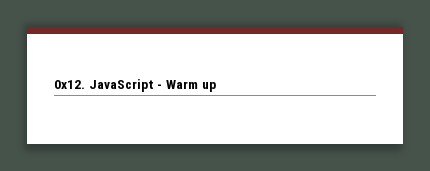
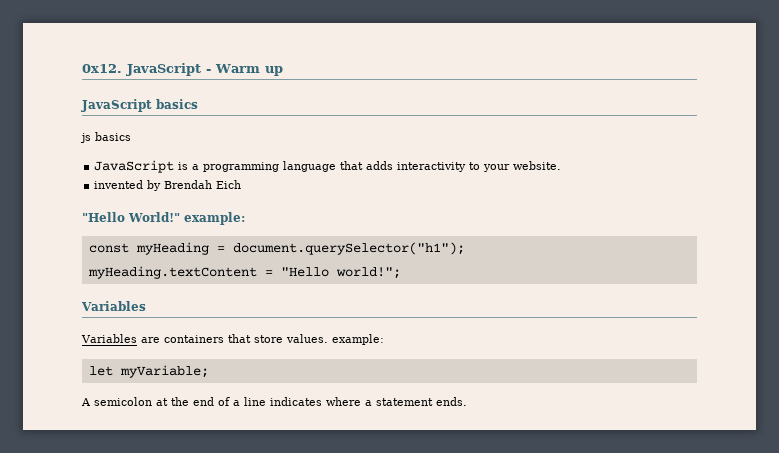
(216, 87) none -> [81,99,198,112] [80,132,131,143] [94,160,562,173] [94,180,242,191] [82,212,245,225] [88,242,465,255] [87,266,401,279] [81,301,146,311] [81,334,384,345] [88,365,209,378] [81,397,467,406] // JavaScript basics // js basics // JavaScript is a programming language that adds interactivity to your website. // invented by Brendah Eich // "Hello World!" example: // const myHeading = document.querySelector("h1"); // myHeading.textContent = "Hello world!"; // Variables // Variables are containers that store values. example: // let myVariable; // A semicolon at the end of a line indicates where a statement ends.

